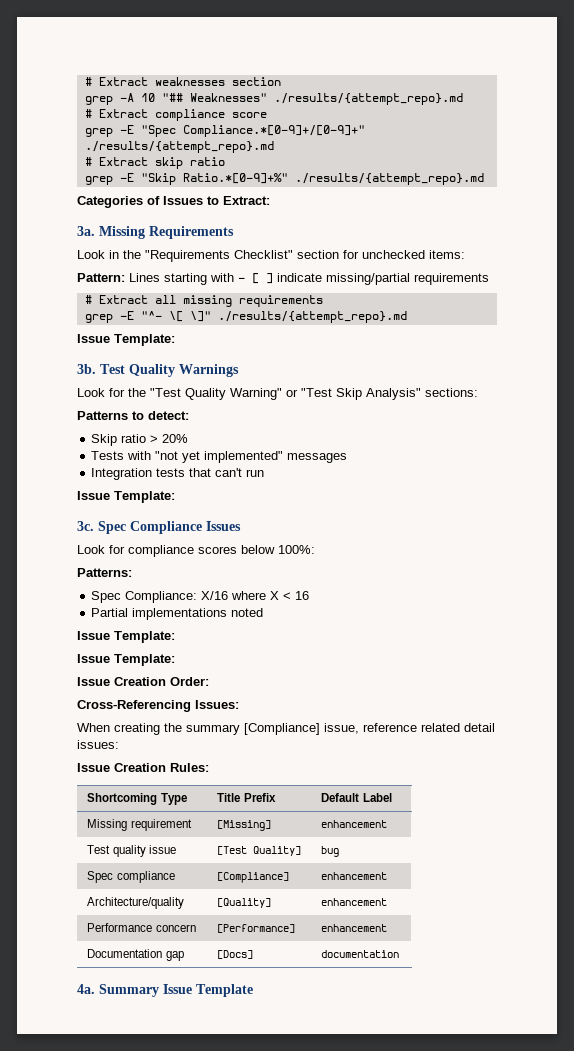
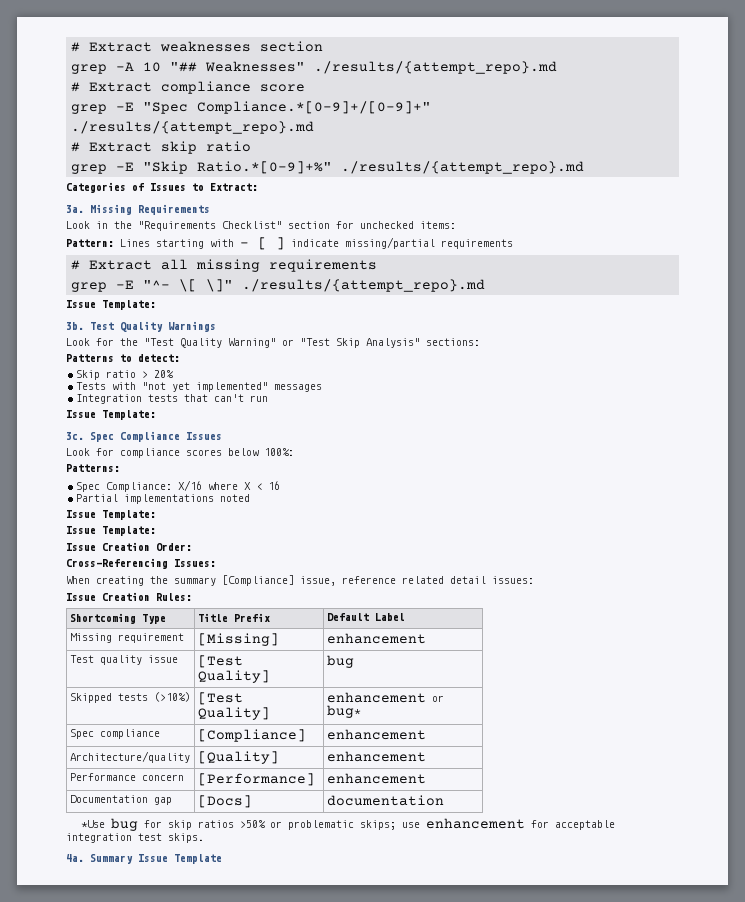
(340, 851) none -> [69,692,190,703] [197,692,243,705] [197,707,270,720] [326,692,444,703] [326,705,361,718] // Skipped tests (>10%) | [Test Quality] | enhancement or bug*
(400, 954) none -> [81,818,616,831] [66,833,204,843] // *Use bug for skip ratios >50% or problematic skips; use enhancement for acceptable integration test skips.

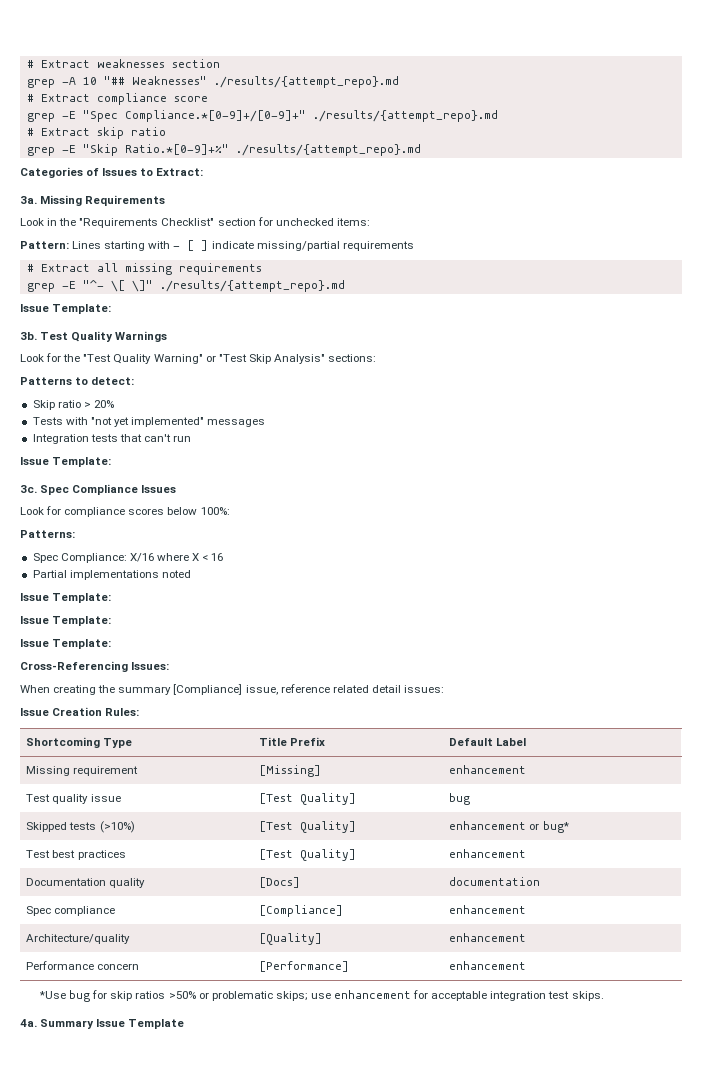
[102,542,192,551] Creation Order: -> [52,639,112,649] Template:
(361, 711) none -> [26,850,126,860] [259,849,357,861] [449,849,527,858] [26,878,146,888] [259,877,301,888] [449,877,541,886] // Test best practices | [Test Quality] | enhancement // Documentation quality | [Docs] | documentation
[69,795,172,805] [197,795,252,808] [326,795,444,806] // Documentation gap | [Docs] | documentation -> (527, 965) none

